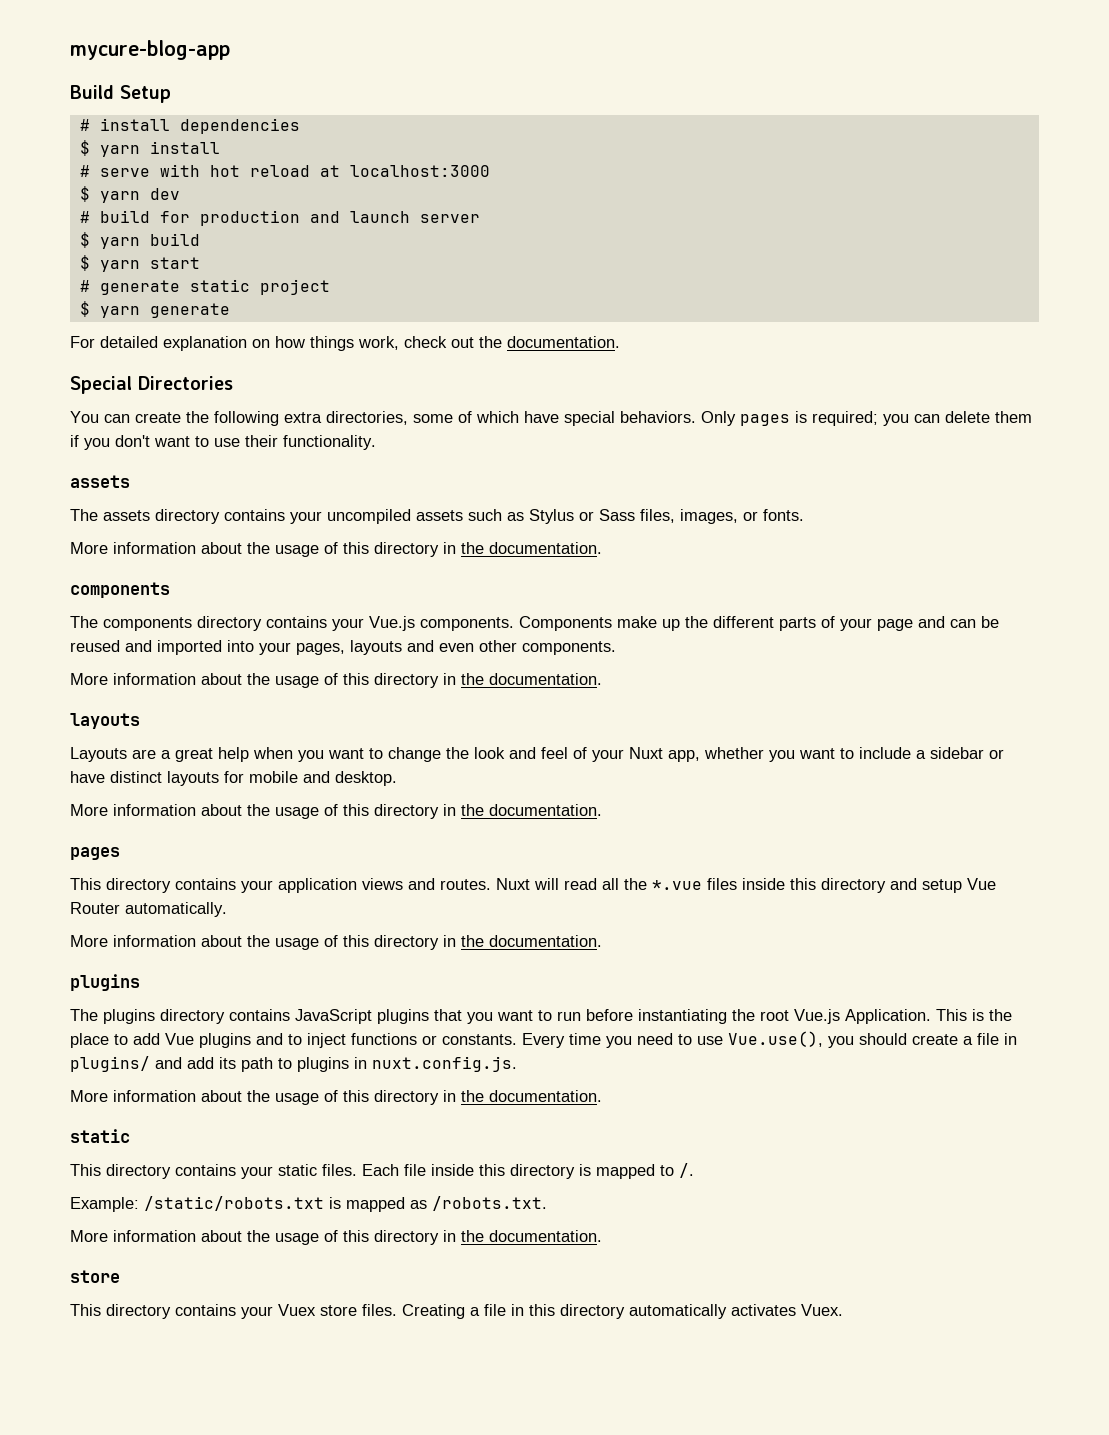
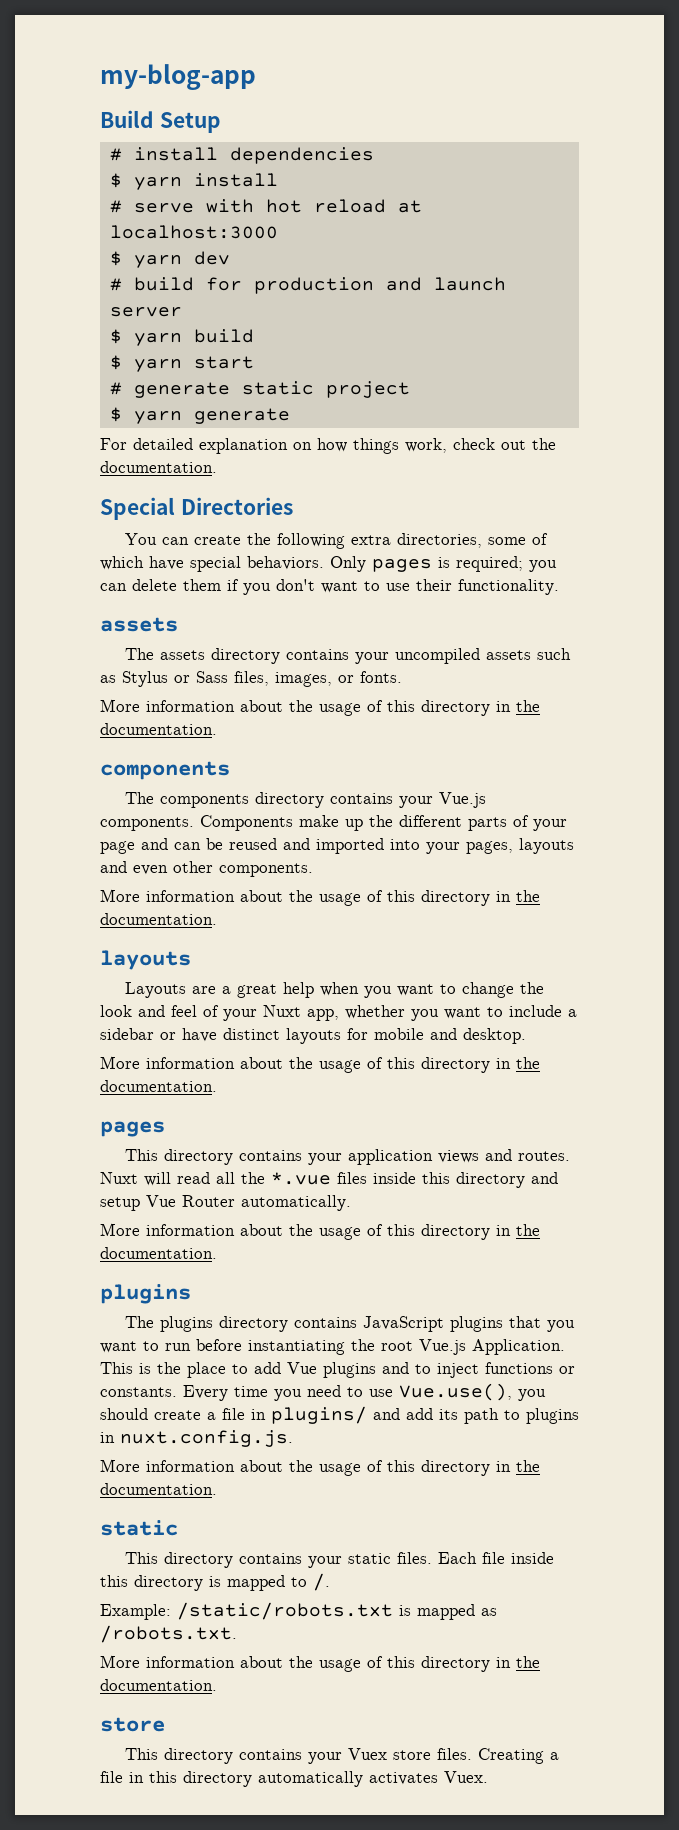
[70,40,230,60] mycure-blog-app -> [100,64,256,90] my-blog-app

